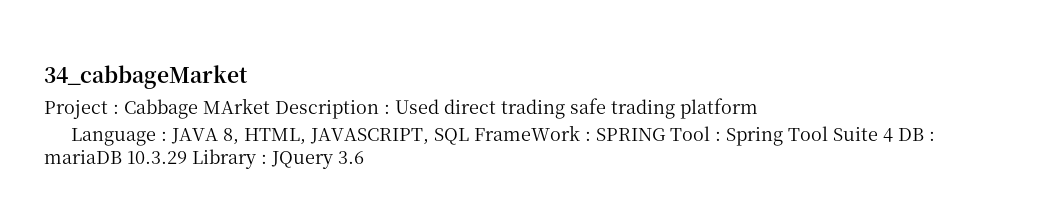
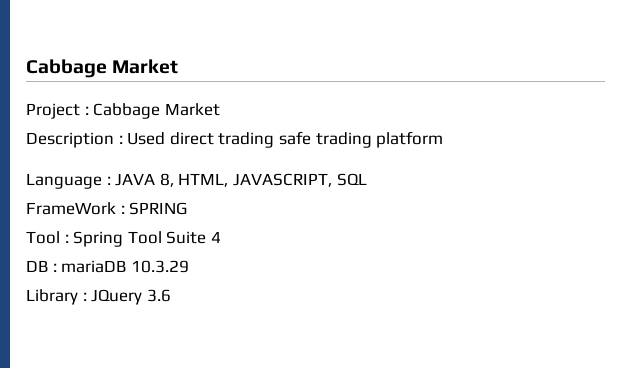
[44,65,248,89] 34_cabbageMarket -> [26,59,179,78] Cabbage Market
[203,98,270,114] MArket -> [164,103,220,116] Market //
(469, 136) none -> (367, 179) //
(666, 134) none -> (188, 208) //
(893, 135) none -> (221, 237) //
(187, 157) none -> (189, 266) //

